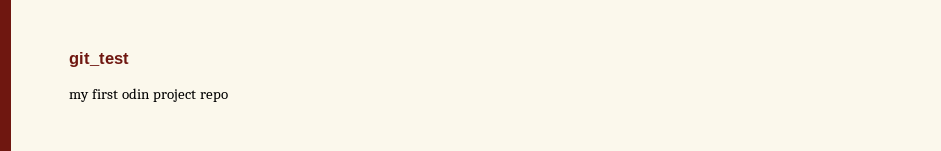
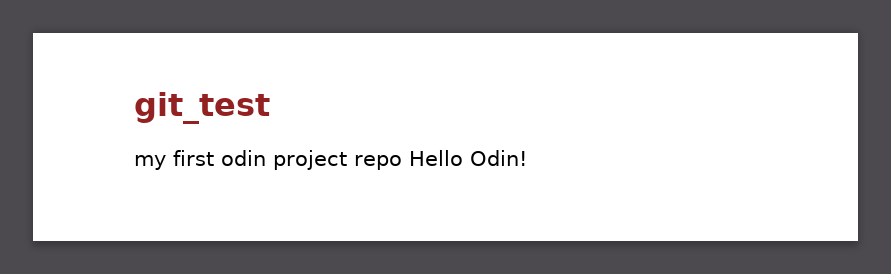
(228, 97) none -> [409,150,527,166] Hello Odin!

